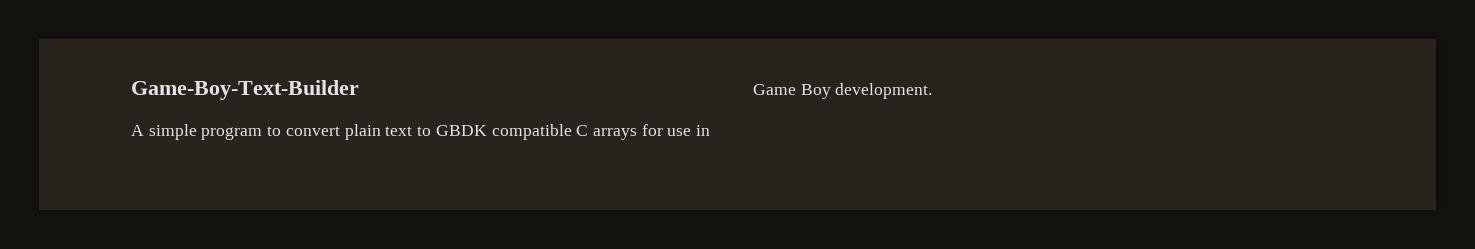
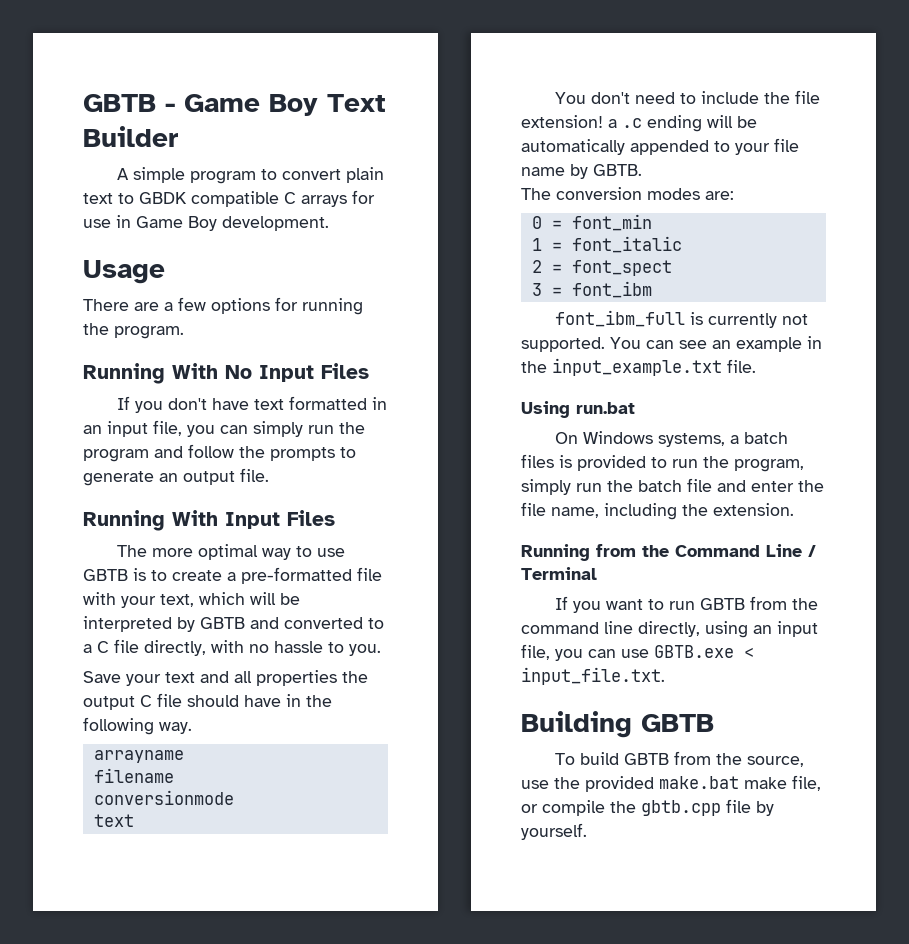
[131,80,359,100] Game-Boy-Text-Builder -> [83,94,386,116] [83,126,178,147] GBTB - Game Boy Text Builder
(933, 91) none -> [83,260,165,284] [83,297,363,315] [83,323,184,339] [83,363,369,384] [117,396,388,413] [83,420,365,437] [83,444,356,462] [83,468,269,486] [83,510,335,531] [117,544,346,560] [83,567,382,584] [83,592,300,608] [83,616,384,632] [83,639,381,656] [83,670,368,686] [83,693,332,710] [83,717,192,735] [93,750,184,763] [93,768,174,783] [93,790,234,805] [93,814,134,827] [555,90,821,104] [521,115,757,132] [521,138,799,155] [521,164,642,179] [521,187,734,200] [531,214,652,231] [531,236,682,253] [531,260,672,276] [531,281,652,298] [555,310,809,328] [521,336,822,352] [521,358,756,376] [521,401,635,418] [555,431,789,447] [521,454,804,472] [521,478,824,495] [521,502,794,520] [521,544,816,561] [521,567,597,580] [555,596,819,613] [521,621,818,638] [521,644,754,661] [521,667,665,685] [521,711,714,738] [555,751,805,767] [521,775,821,792] [521,799,774,816] [521,823,587,840] // Usage // There are a few options for running the program. // Running With No Input Files // If you don't have text formatted in an input file, you can simply run the program and follow the prompts to generate an output file. // Running With Input Files // The more optimal way to use GBTB is to create a pre-formatted file with your text, which will be interpreted by GBTB and converted to a C file directly, with no hassle to you. // Save your text and all properties the output C file should have in the following way. // arrayname // filename // conversionmode // text // You don't need to include the file extension! a .c ending will be automatically appended to your file name by GBTB. // The conversion modes are: // 0 = font_min // 1 = font_italic // 2 = font_spect // 3 = font_ibm // font_ibm_full is currently not supported. You can see an example in the input_example.txt file. // Using run.bat // On Windows systems, a batch files is provided to run the program, simply run the batch file and enter the file name, including the extension. // Running from the Command Line / Terminal // If you want to run GBTB from the command line directly, using an input file, you can use GBTB.exe < input_file.txt. // Building GBTB // To build GBTB from the source, use the provided make.bat make file, or compile the gbtb.cpp file by yourself.

